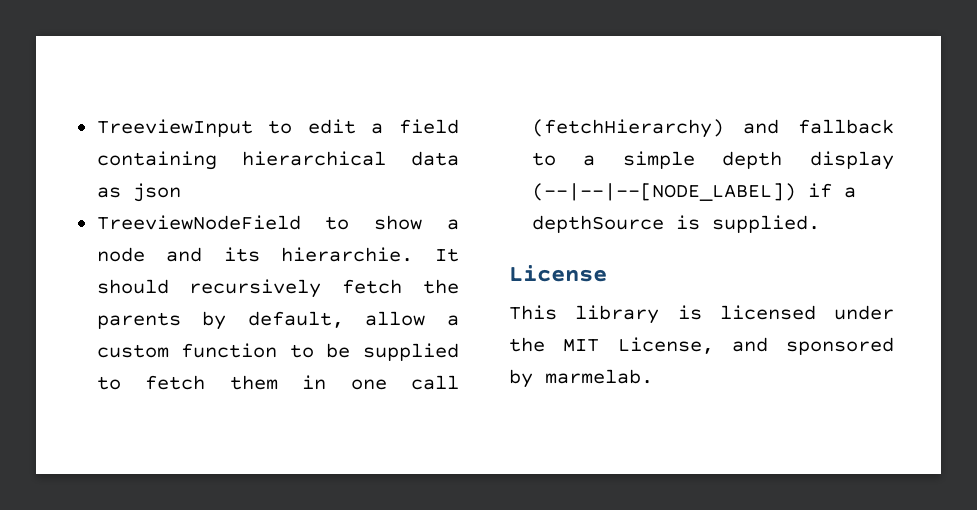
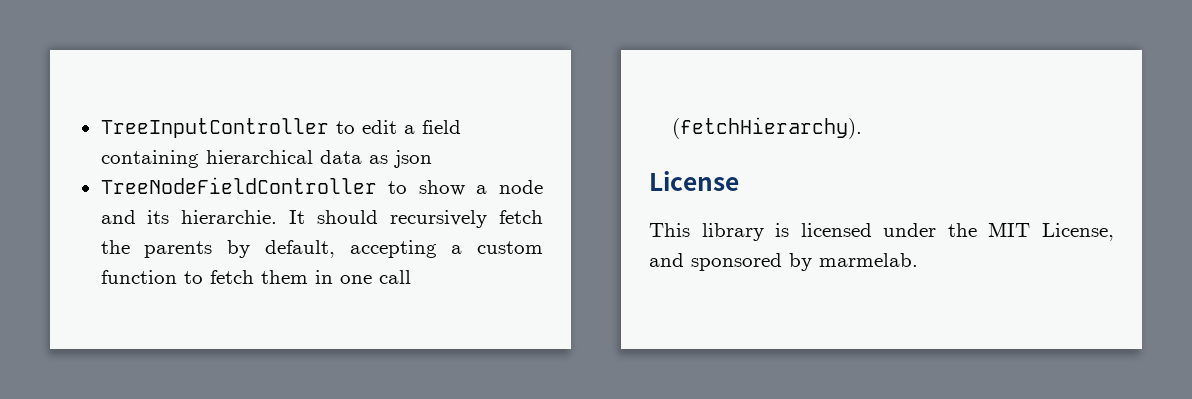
[96,119,253,137] TreeviewInput -> [100,118,329,138] TreeInputController
[96,215,301,230] TreeviewNodeField -> [100,177,377,194] TreeNodeFieldController
[365,311,426,326] allow -> [349,240,437,258] accepting
[326,343,459,361] [96,376,121,390] be supplied to -> (203, 277) none
[531,119,894,138] [531,151,894,170] [531,183,856,201] [531,215,820,233] (fetchHierarchy) and fallback to a simple depth display (--|--|--[NODE_LABEL]) if a depthSource is supplied. -> [671,117,862,139] (fetchHierarchy).

